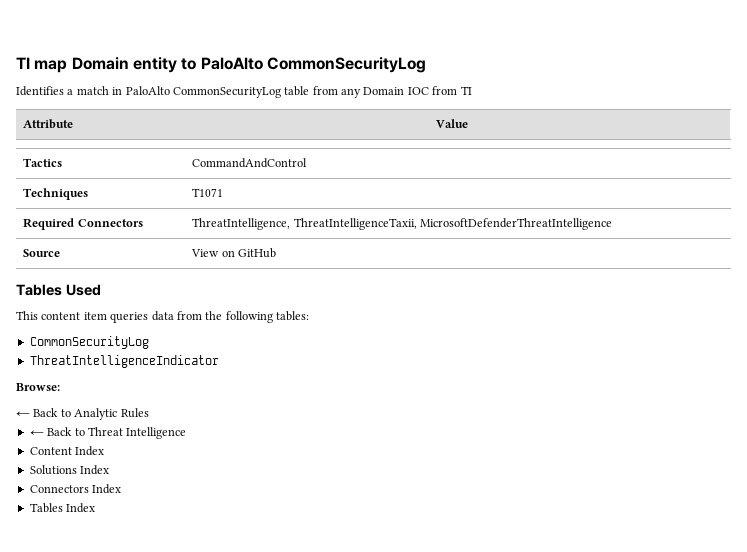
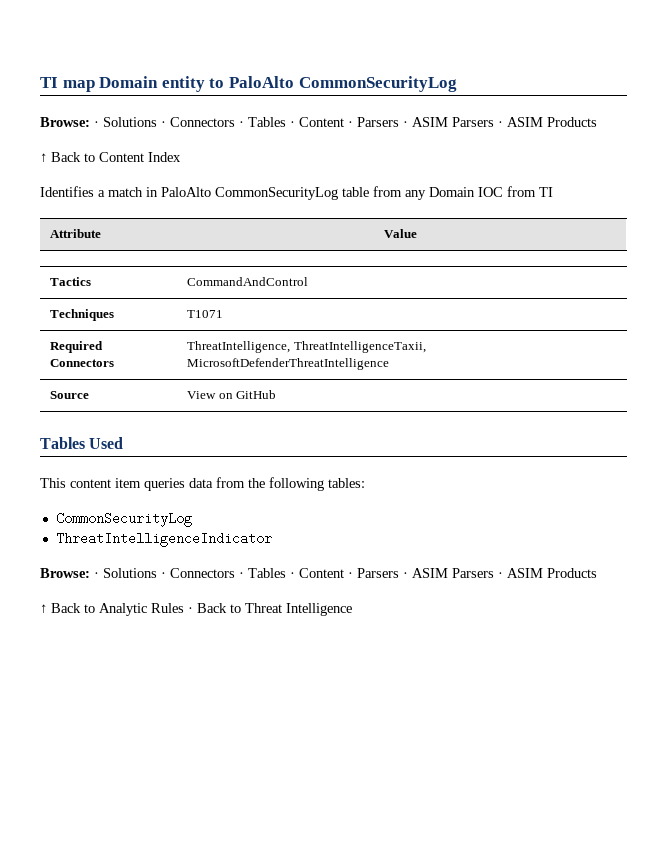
(426, 65) none -> [40,117,597,127] [40,152,181,162] // Browse: · Solutions · Connectors · Tables · Content · Parsers · ASIM Parsers · ASIM Products // ↑ Back to Content Index
[16,411,30,417] // ← -> [94,568,597,578] [40,604,47,613] · Solutions · Connectors · Tables · Content · Parsers · ASIM Parsers · ASIM Products // ↑
[29,430,44,436] // ← -> [188,607,193,613] ·
[29,446,105,456] [29,465,110,475] [29,484,122,494] [29,503,96,513] // Content Index // Solutions Index // Connectors Index // Tables Index -> (352, 609) none

